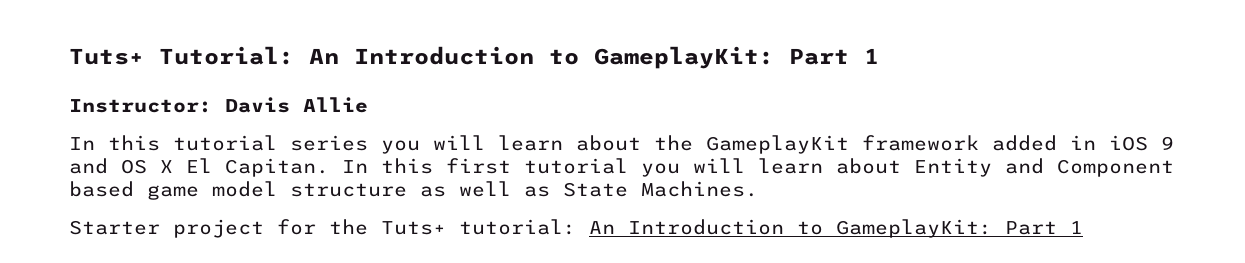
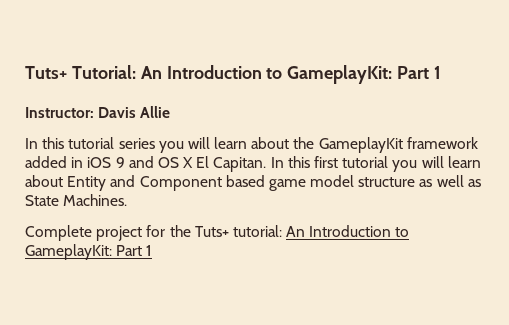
[69,220,160,235] Starter -> [25,225,92,241] Complete

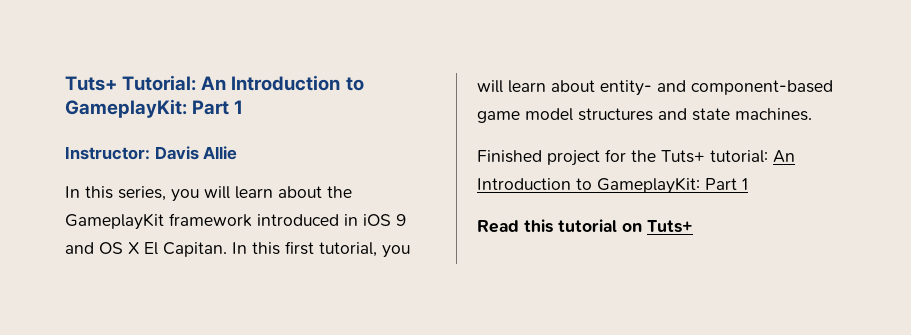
[68,137,155,149] tutorial series -> [118,186,166,201] series,
[25,156,67,168] added -> [257,214,339,226] introduced
[342,156,481,172] [25,175,481,191] [25,194,128,206] [25,225,92,241] tutorial you will learn about Entity and Component based game model structure as well as State Machines. // Complete -> [319,242,410,258] [477,80,833,96] [477,108,812,123] [477,150,542,163] tutorial, you will learn about entity- and component-based game model structures and state machines. // Finished
(153, 250) none -> [477,219,693,233] // Read this tutorial on Tuts+

